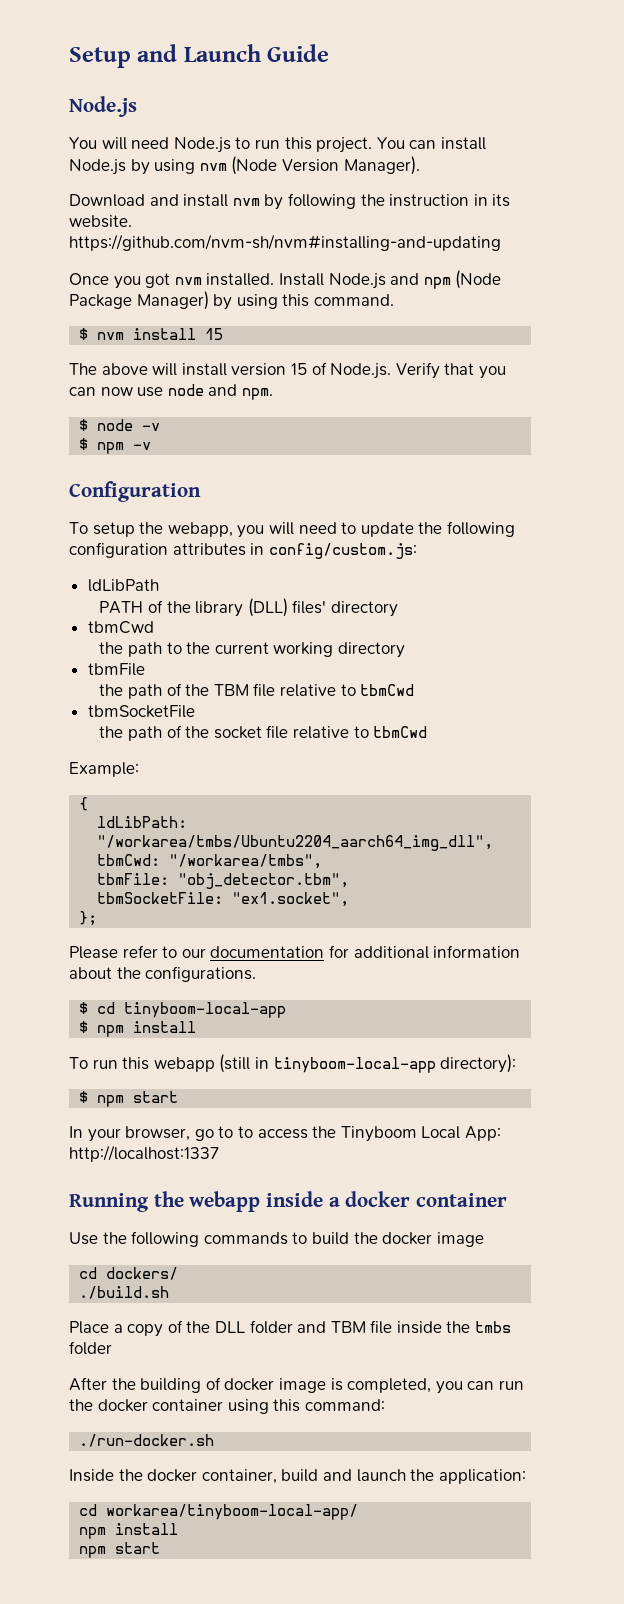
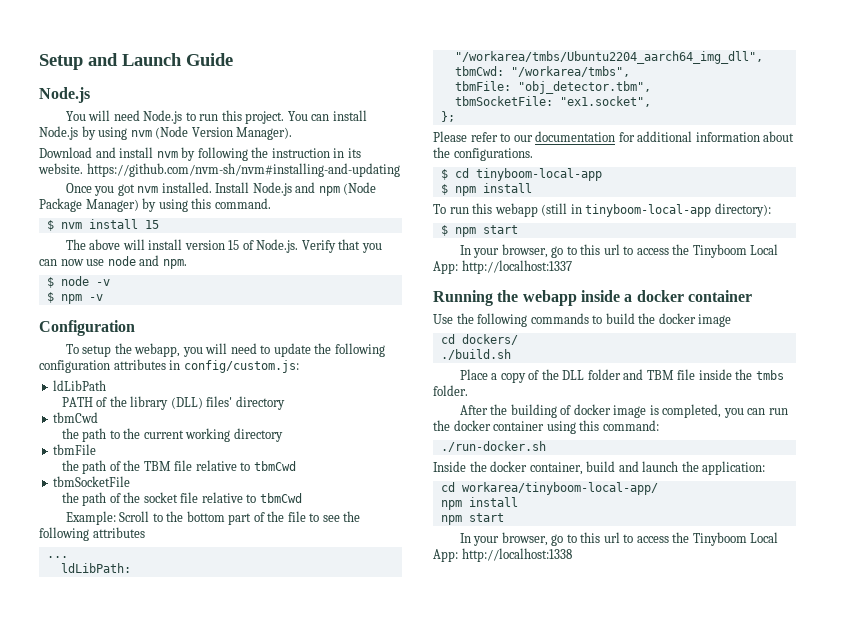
[79,797,89,811] // { -> [119,511,361,525] [39,527,145,541] [46,556,68,558] Scroll to the bottom part of the file to see the following attributes // ...
(234, 1132) none -> [580,244,620,255] this url
[69,1341,112,1355] folder -> [433,385,468,396] folder.
(161, 1548) none -> [459,532,779,546] [433,548,572,562] // In your browser, go to this url to access the Tinyboom Local App: http://localhost:1338

